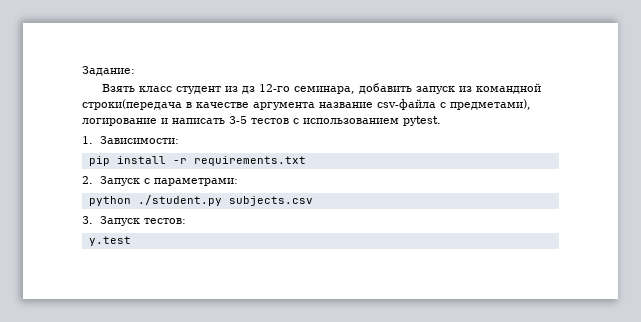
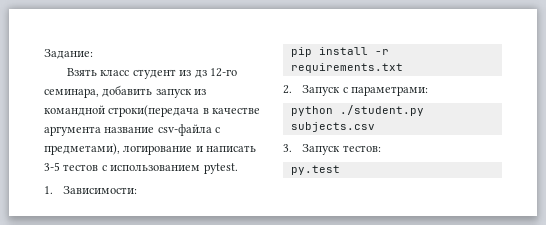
[88,236,131,246] y.test -> [290,165,340,175] py.test

